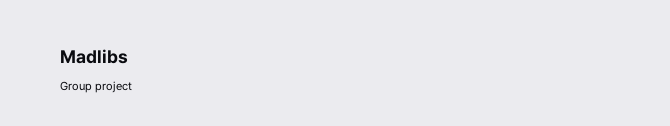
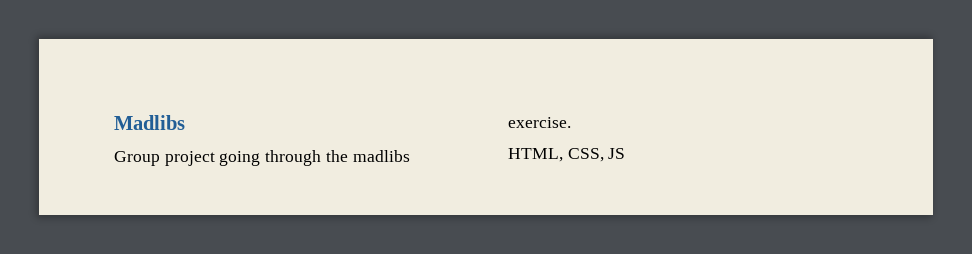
(133, 87) none -> [219,150,410,166] [508,117,571,128] [508,148,626,162] going through the madlibs exercise. // HTML, CSS, JS

